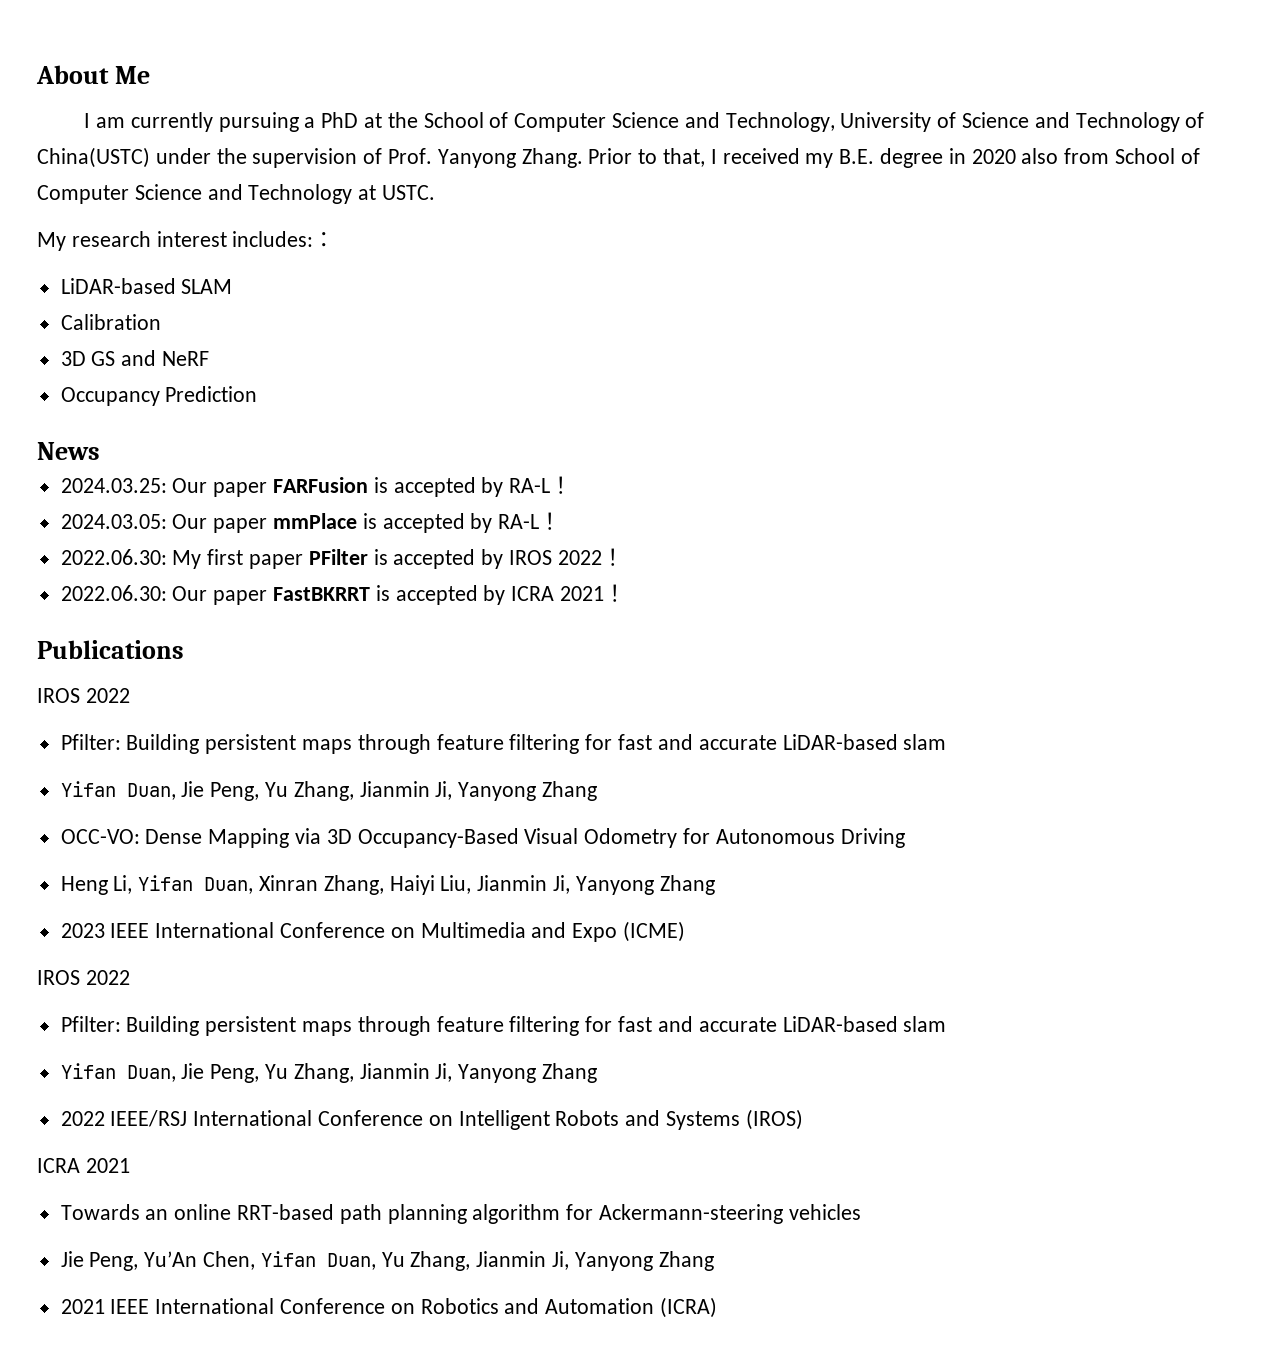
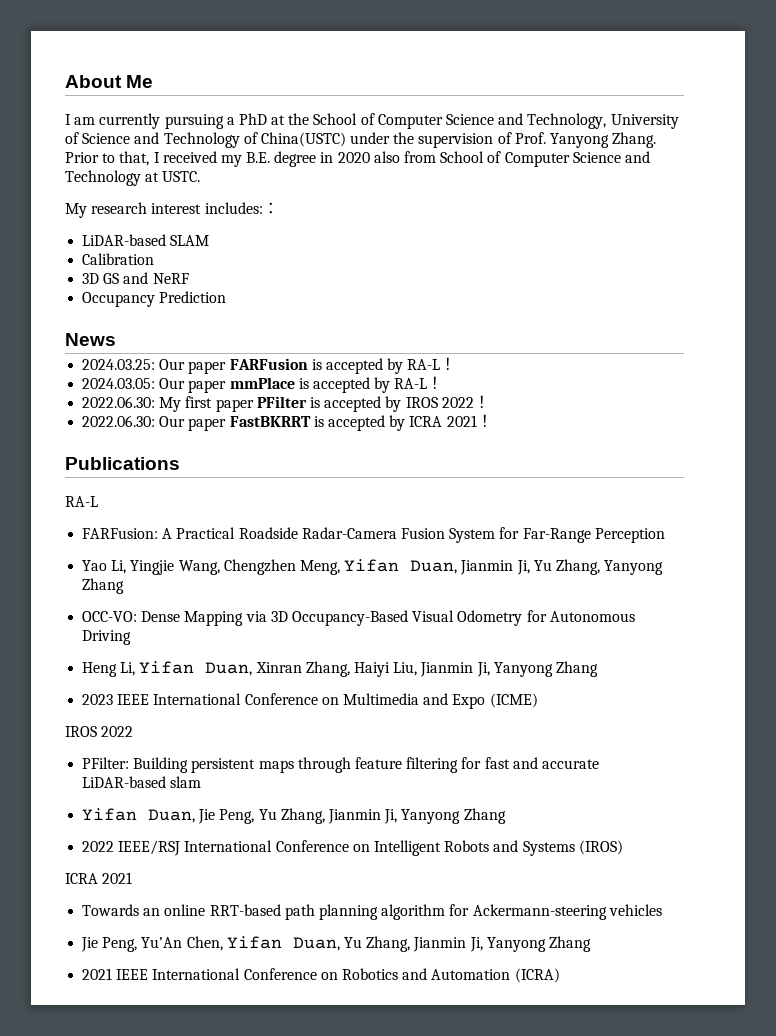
[37,688,130,703] [60,734,947,754] [60,781,453,801] IROS 2022 // Pfilter: Building persistent maps through feature filtering for fast and accurate LiDAR-based slam // Yifan Duan, Jie Peng, Yu Zhang, Jianmin Ji, -> [65,496,98,507] [82,527,665,543] [82,559,600,575] RA-L // FARFusion: A Practical Roadside Radar-Camera Fusion System for Far-Range Perception // Yao Li, Yingjie Wang, Chengzhen Meng, Yifan Duan, Jianmin Ji, Yu Zhang,
[60,1016,121,1032] Pfilter: -> [82,757,130,769] PFilter:

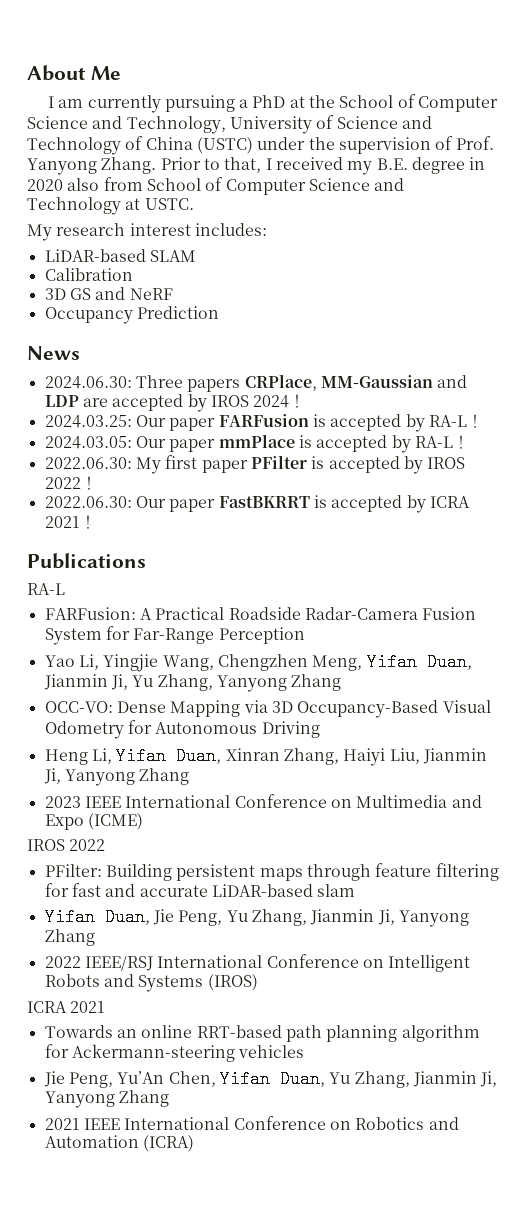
[260,132,346,147] China(USTC) -> [145,137,253,154] China (USTC)
[262,202,279,214] ： -> (267, 229) none
(116, 339) none -> [44,374,468,392] [44,394,306,412] // 2024.06.30: Three papers CRPlace, MM-Gaussian and LDP are accepted by IROS 2024！

